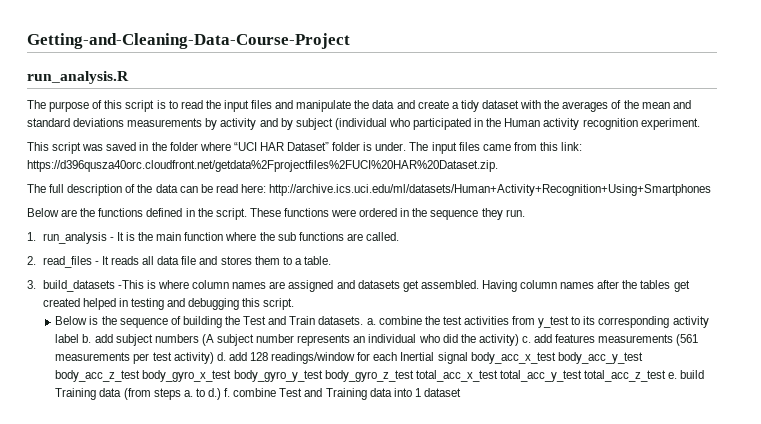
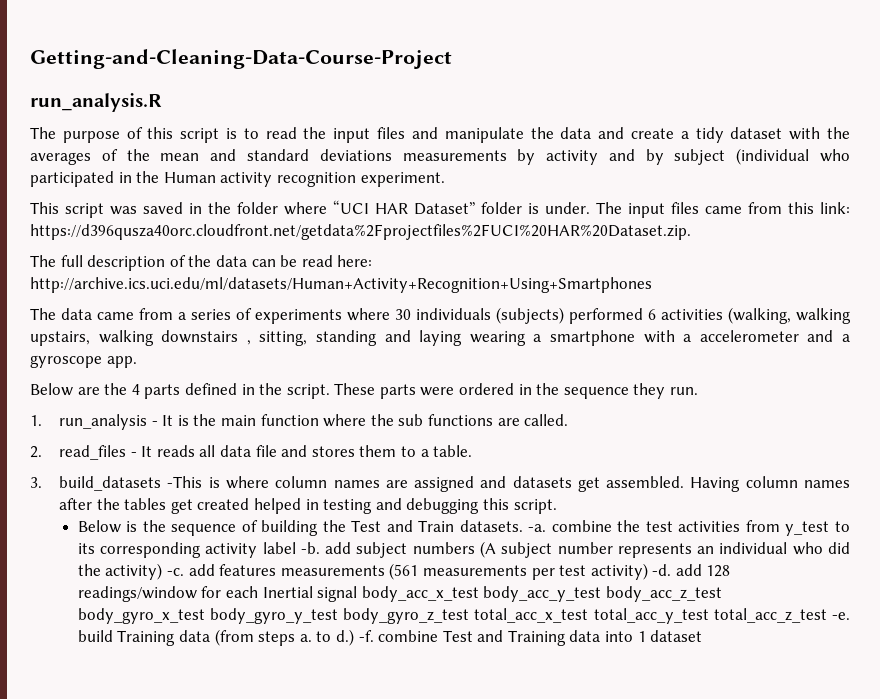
(712, 190) none -> [30,307,851,324] [30,330,851,346] [30,355,137,368] // The data came from a series of experiments where 30 individuals (subjects) performed 6 activities (walking, walking upstairs, walking downstairs , sitting, standing and laying wearing a smartphone with a accelerometer and a gyroscope app.
[98,208,144,217] functions -> [131,384,181,399] 4 parts
[283,208,329,217] functions -> [379,384,416,399] parts
[366,318,376,325] a. -> [528,524,547,532] -a.
[82,334,92,343] b. -> [300,542,320,554] -b.
[521,336,531,343] c. -> [166,568,184,576] -c.
[216,352,226,361] d. -> [652,564,672,576] -d.
[668,372,678,379] e. -> [832,612,851,620] -e.
[224,388,231,397] f. -> [358,630,374,642] -f.

